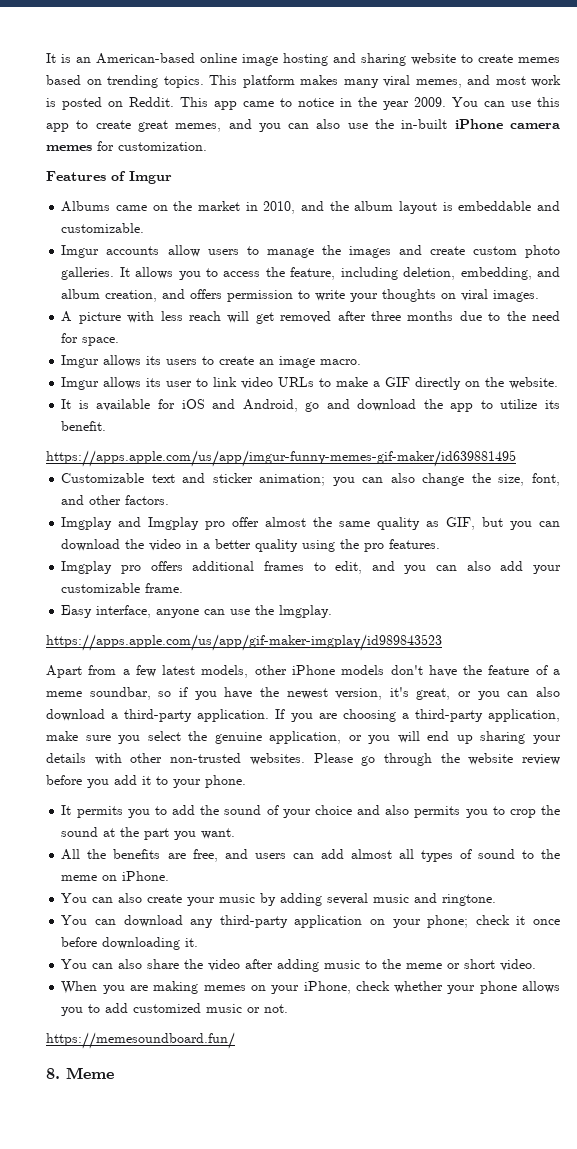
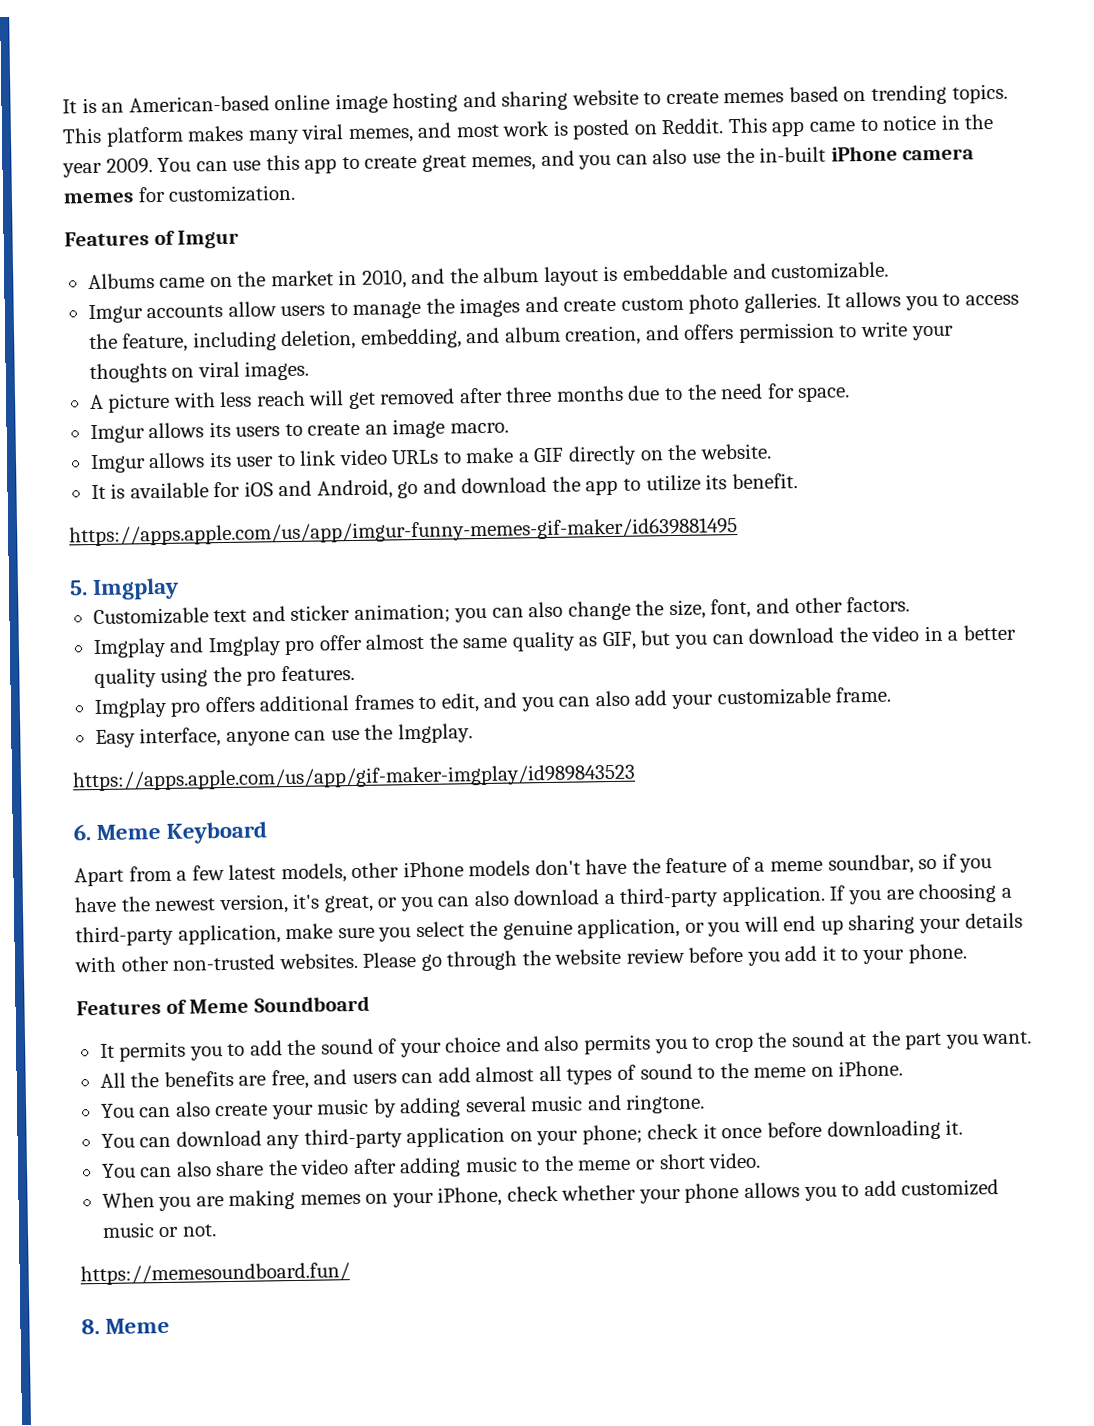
(516, 458) none -> [69,577,180,601] // 5. Imgplay
(442, 642) none -> [73,821,268,844] // 6. Meme Keyboard
(246, 781) none -> [76,995,370,1016] // Features of Meme Soundboard

